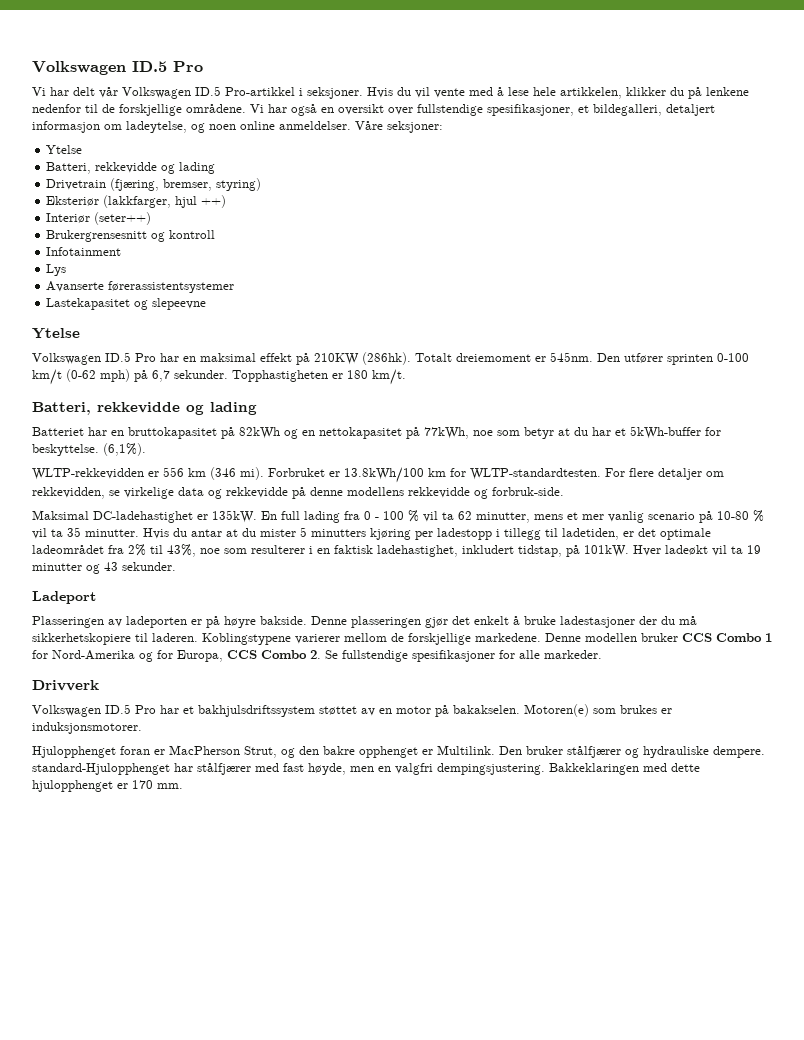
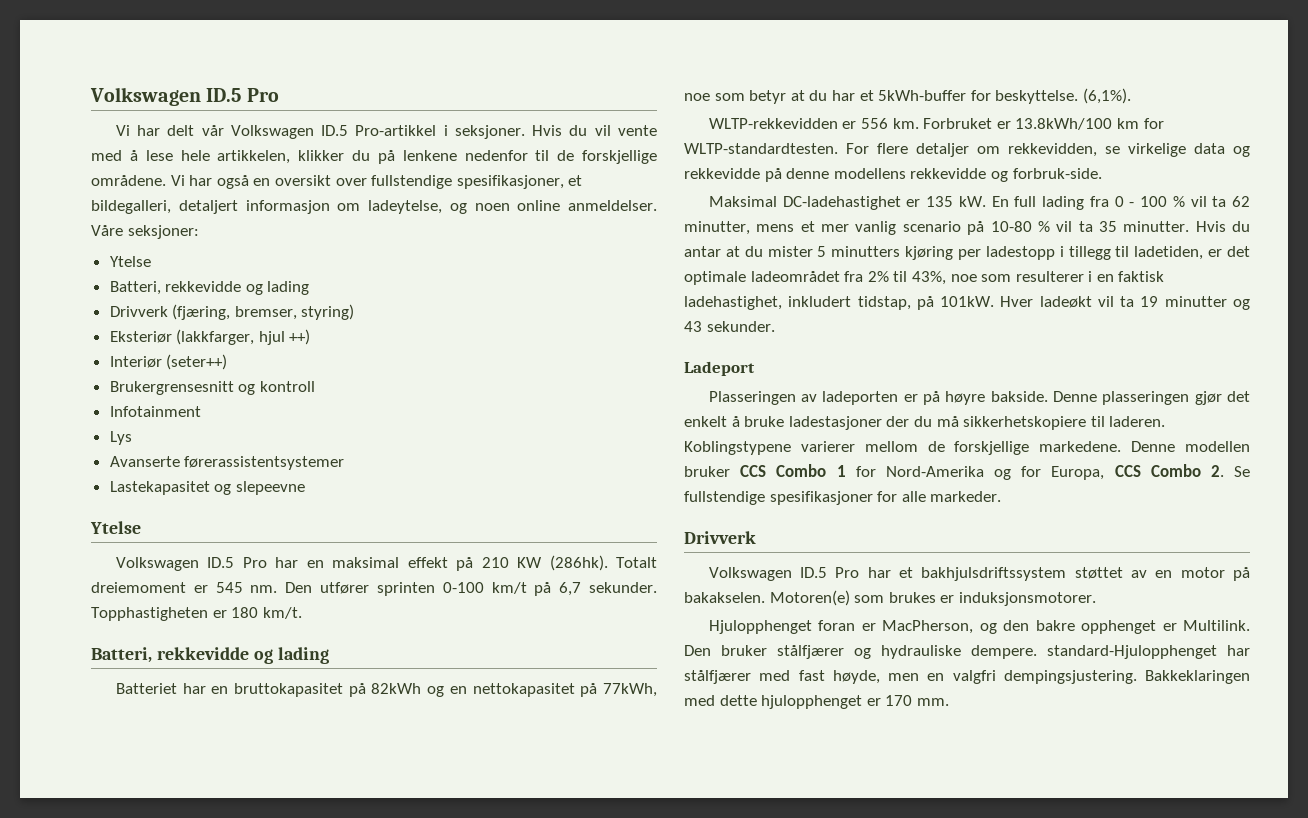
[46,179,107,190] Drivetrain -> [109,306,168,317] Drivverk
[314,353,359,365] 210KW -> [481,557,543,568] 210 KW
[550,352,593,362] 545nm. -> [215,582,278,593] 545 nm.
[66,369,130,382] (0-62 mph) -> (527, 588) none
[188,467,264,480] km (346 mi). -> [892,118,919,129] km.
[212,510,257,523] 135kW. -> [926,196,986,207] 135 kW.
[169,745,277,758] MacPherson Strut, -> [882,620,974,634] MacPherson,

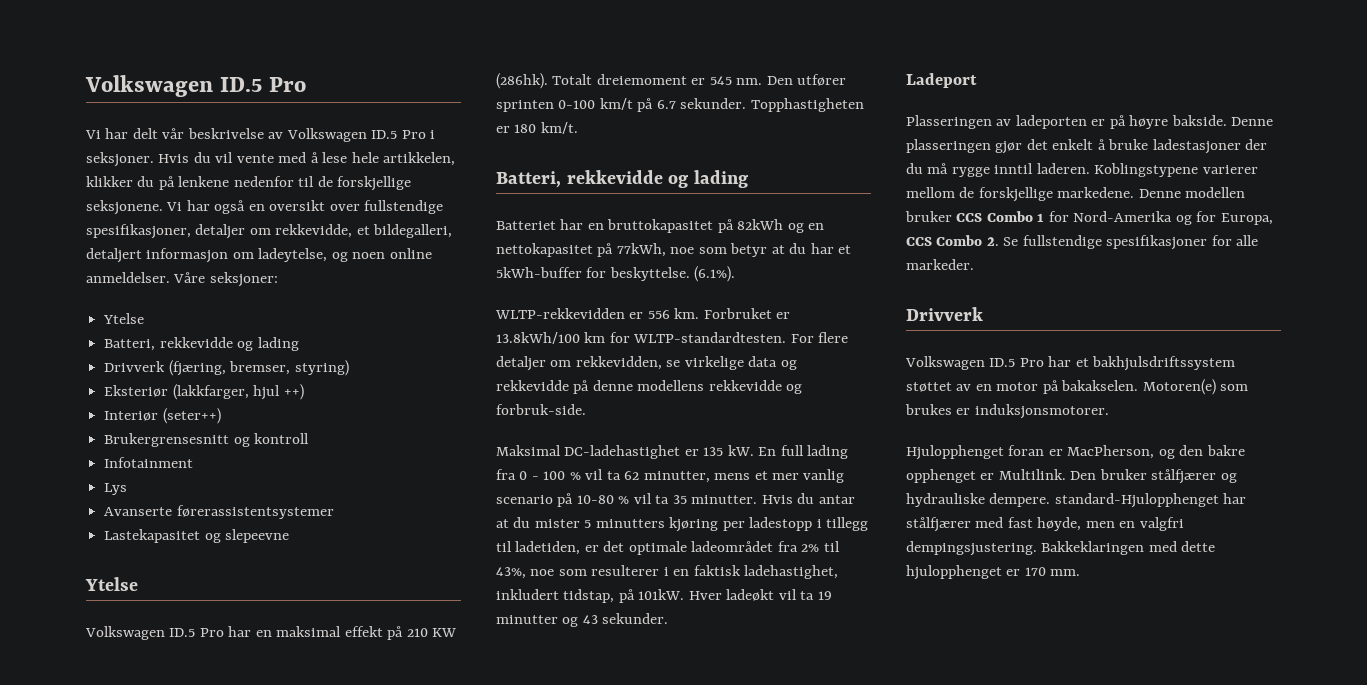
[230,125,437,139] Volkswagen ID.5 Pro-artikkel -> [187,128,426,142] beskrivelse av Volkswagen ID.5 Pro
[91,175,166,186] områdene. -> [86,200,163,215] seksjonene.
(564, 182) none -> [195,224,353,239] detaljer om rekkevidde,
[559,582,582,596] 6,7 -> [656,100,676,109] 6.7
[1082,88,1131,104] (6,1%). -> [694,266,736,282] (6.1%).
[963,416,1105,430] sikkerhetskopiere til -> [951,163,1034,177] rygge inntil

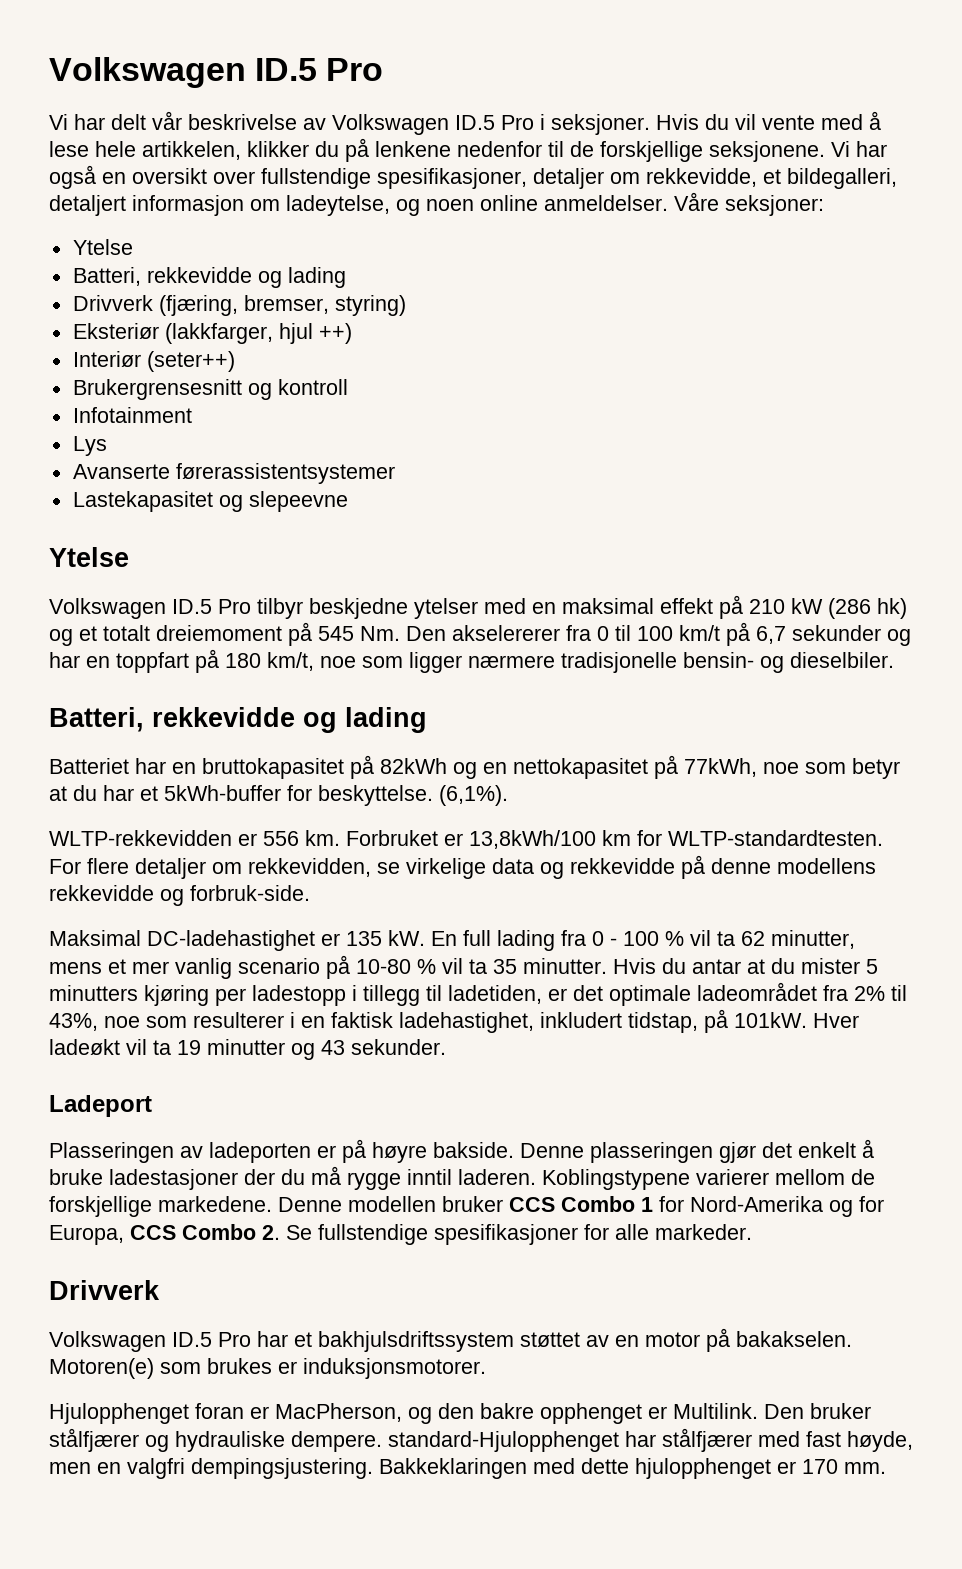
[228,626,252,637] har -> [257,598,526,619] tilbyr beskjedne ytelser med
[432,628,457,637] [496,73,847,89] [496,98,864,112] [496,122,578,134] KW (286hk). Totalt dreiemoment er 545 nm. Den utfører sprinten 0-100 km/t på 6.7 sekunder. Topphastigheten er 180 km/t. -> [791,598,907,619] [49,622,911,646] [49,649,894,673] kW (286 hk) og et totalt dreiemoment på 545 Nm. Den akselererer fra 0 til 100 km/t på 6,7 sekunder og har en toppfart på 180 km/t, noe som ligger nærmere tradisjonelle bensin- og dieselbiler.
[694,266,736,282] (6.1%). -> [439,785,508,806] (6,1%).
[496,332,580,344] 13.8kWh/100 -> [469,830,596,849] 13,8kWh/100

